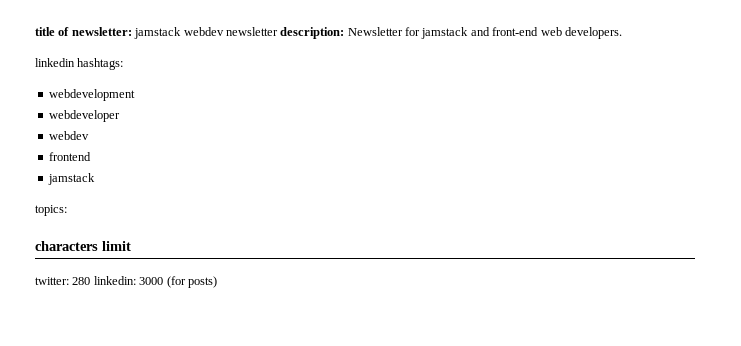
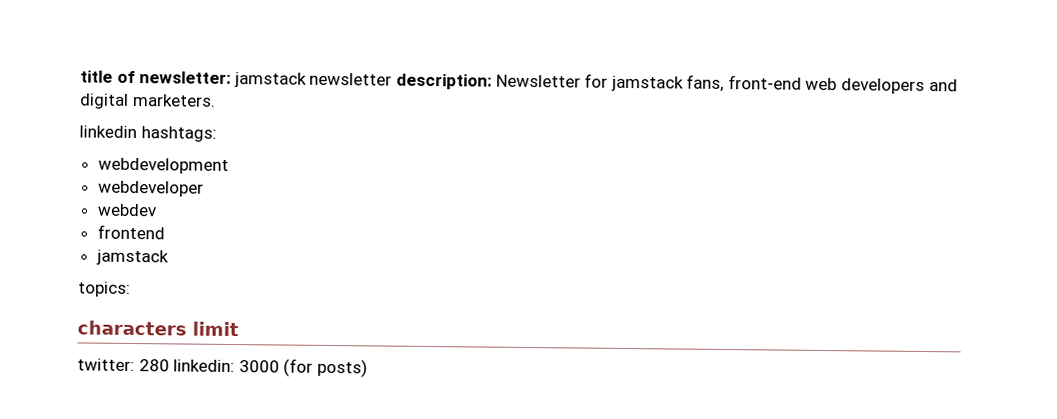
[183,27,224,36] webdev -> (307, 80) none
[470,27,490,36] and -> [686,74,725,92] fans,
[564,27,622,39] developers. -> [841,78,958,95] [79,93,216,109] developers and digital marketers.

